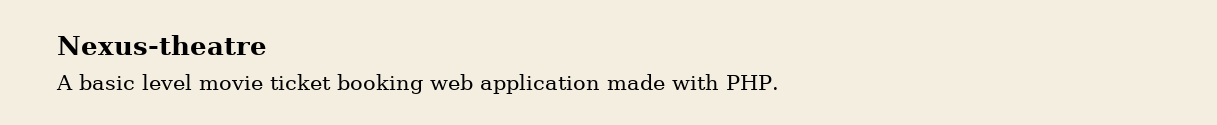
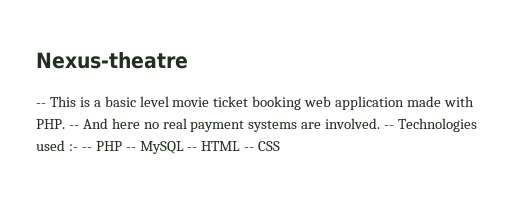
[56,75,73,90] A -> [36,96,101,107] -- This is a
(779, 82) none -> [68,118,478,132] [36,140,281,154] -- And here no real payment systems are involved. -- Technologies used :- -- PHP -- MySQL -- HTML -- CSS

